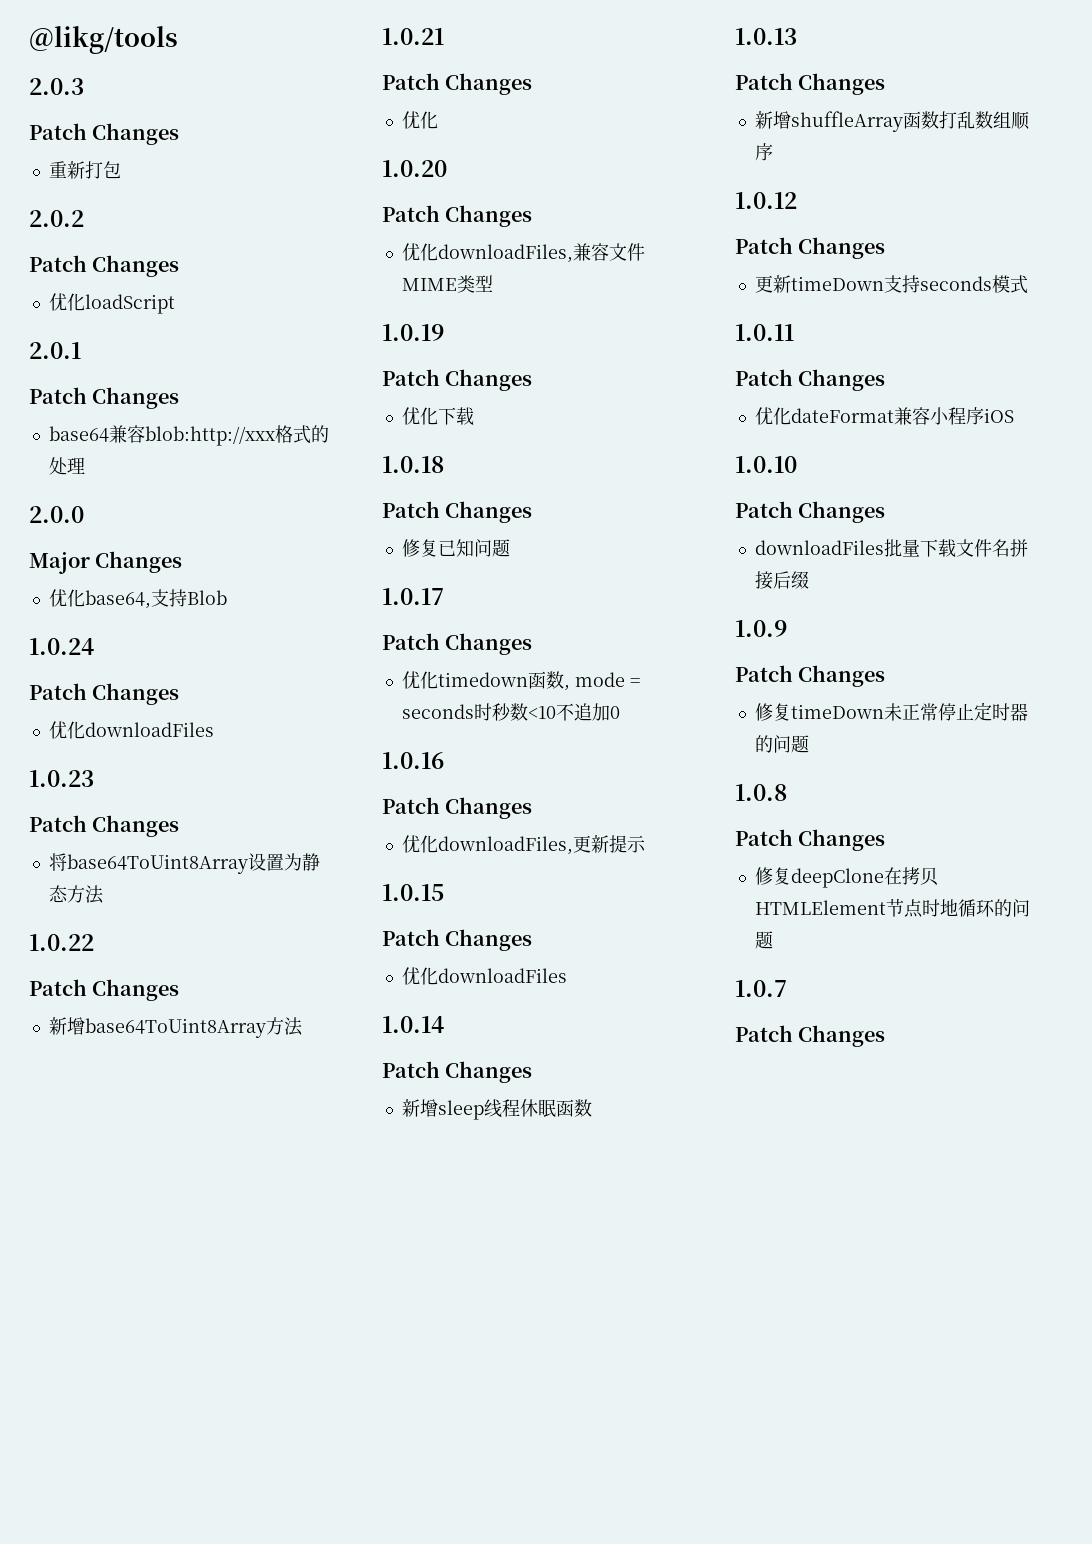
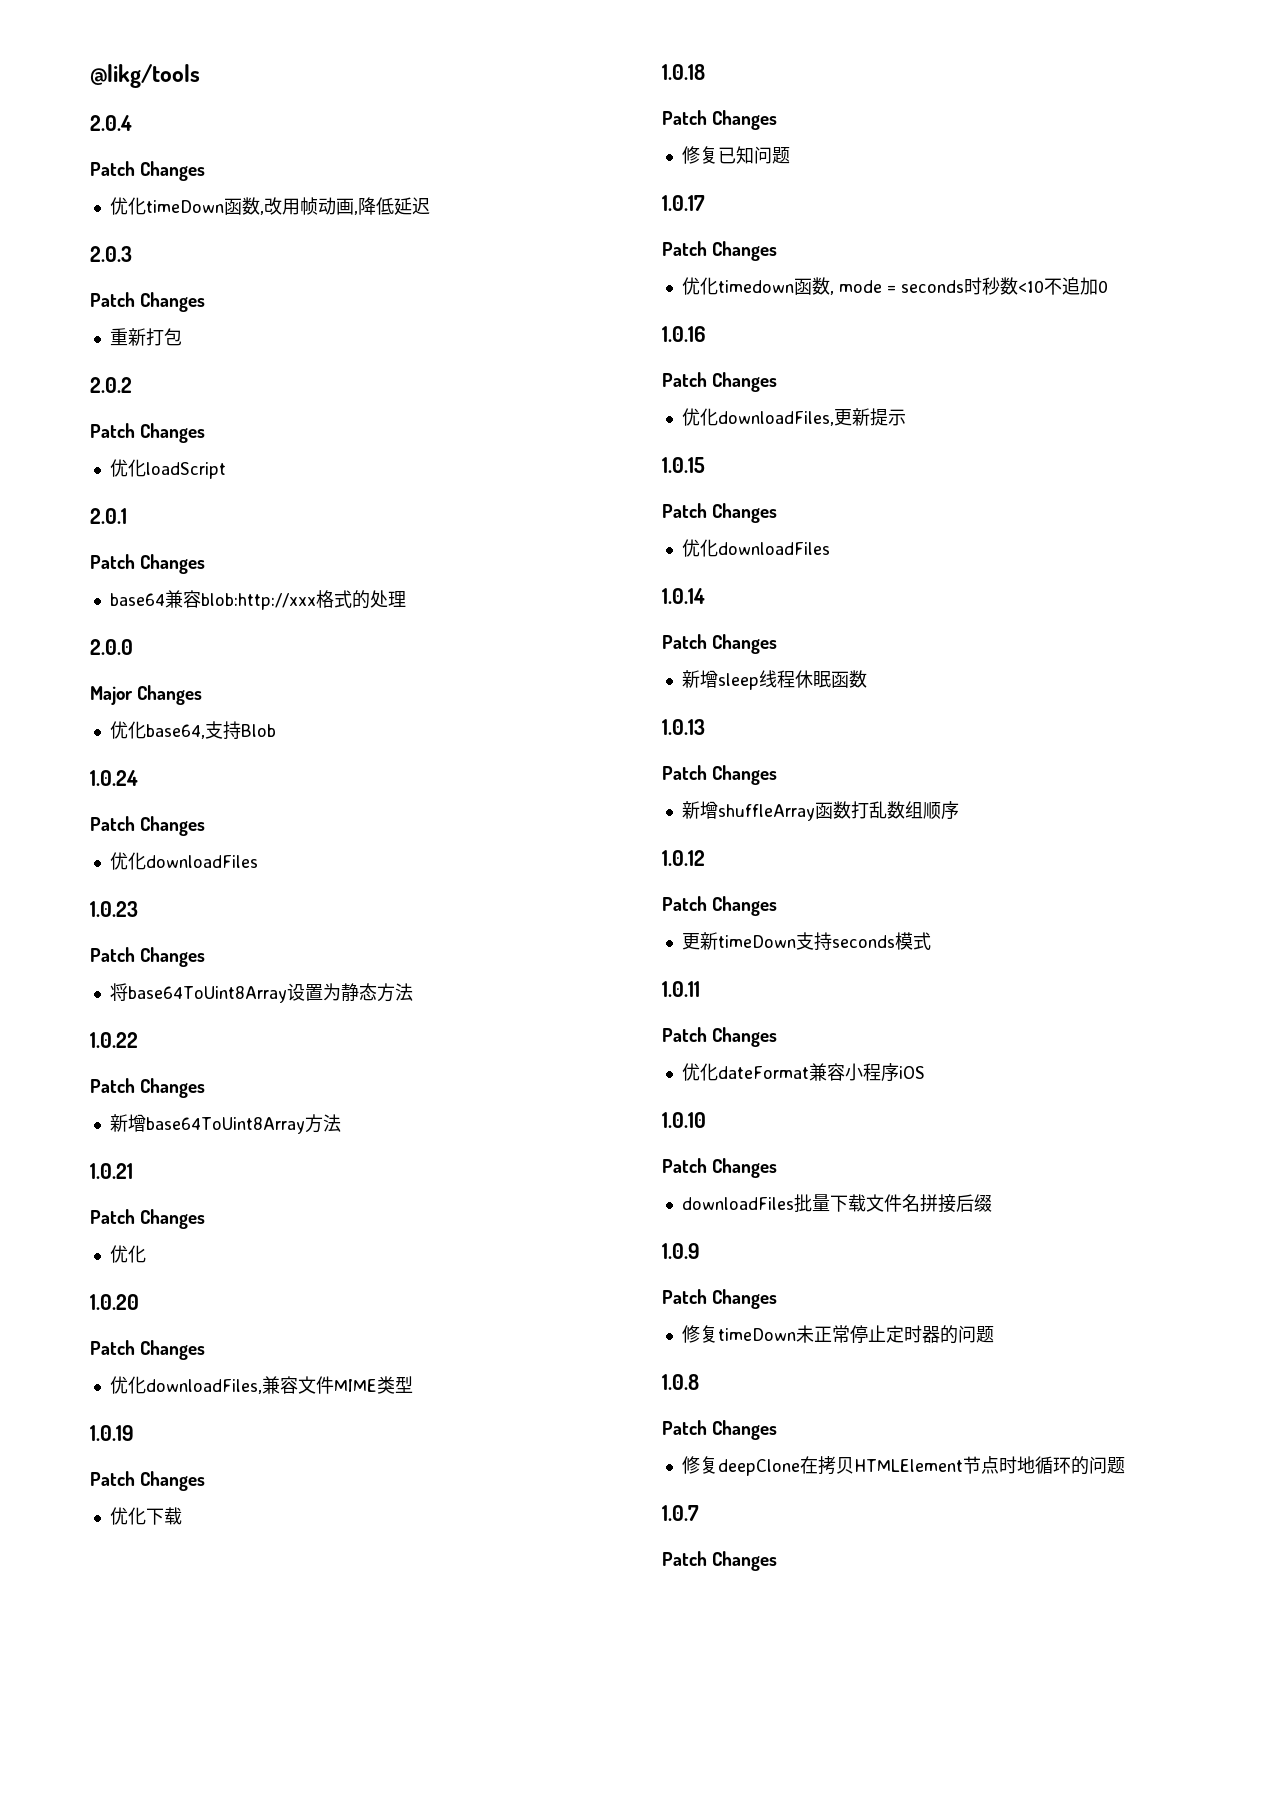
(178, 40) none -> [90,115,132,131] [90,161,206,181] [109,197,430,215] // 2.0.4 // Patch Changes // 优化timeDown函数,改用帧动画,降低延迟

